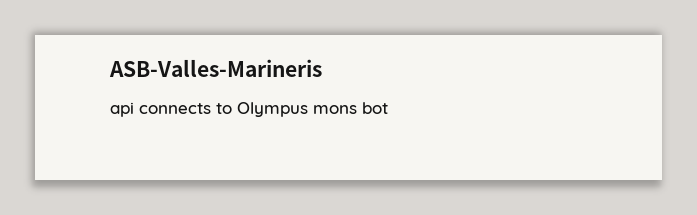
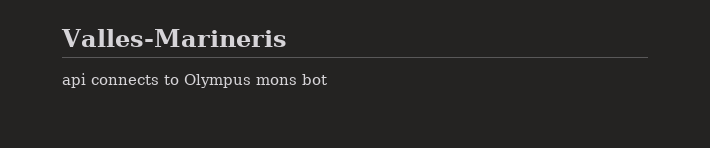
[109,59,322,77] ASB-Valles-Marineris -> [61,29,287,47] Valles-Marineris

